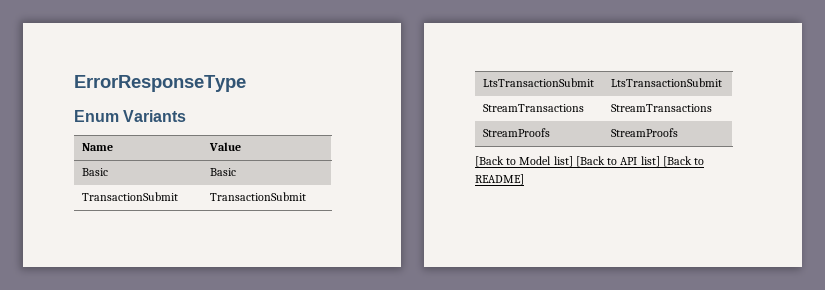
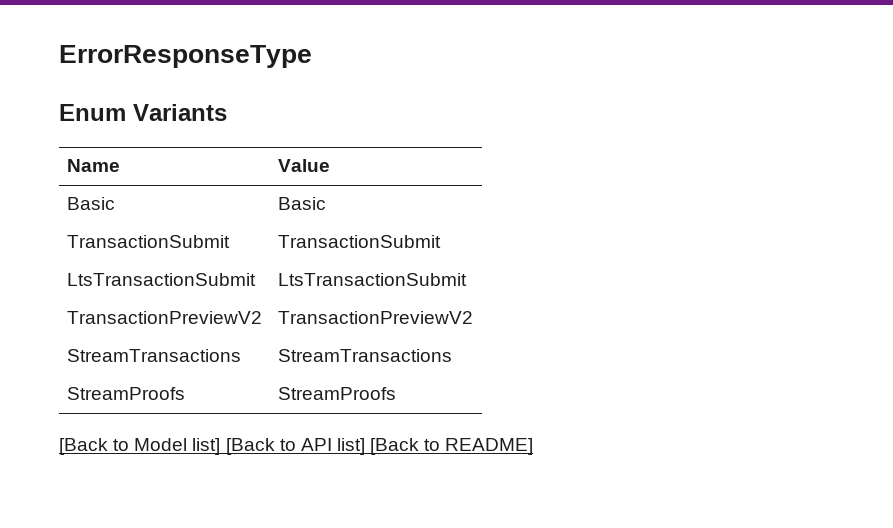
(723, 82) none -> [66,311,262,324] [277,311,473,324] // TransactionPreviewV2 | TransactionPreviewV2

